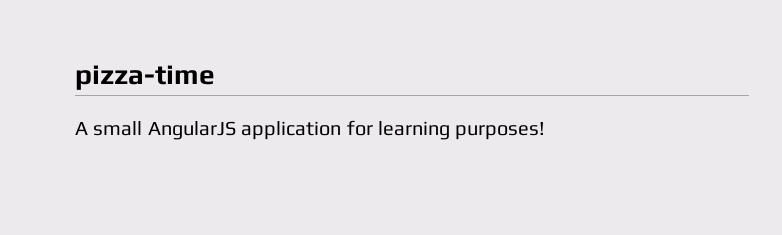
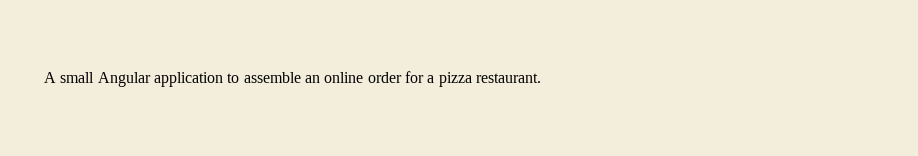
[75,65,215,90] pizza-time // -> (44, 77) none
[147,120,546,140] AngularJS application for learning purposes! -> [97,71,541,87] Angular application to assemble an online order for a pizza restaurant.

